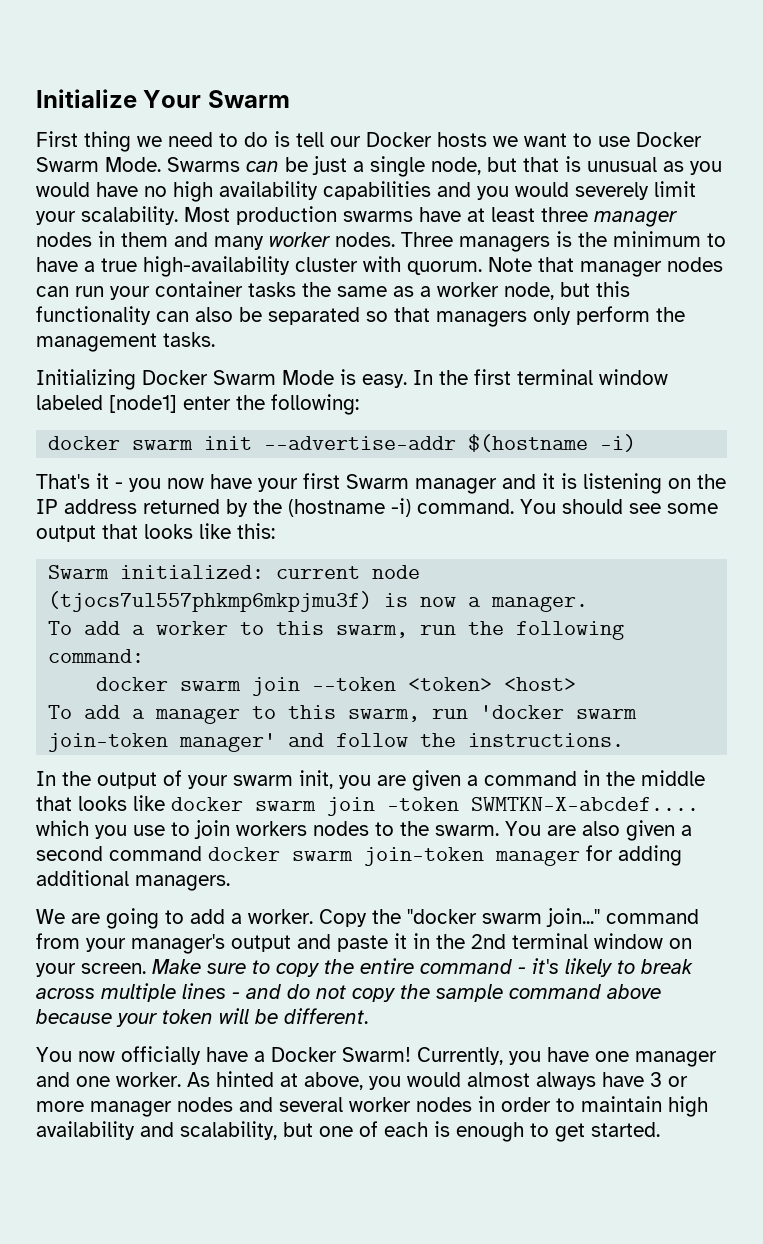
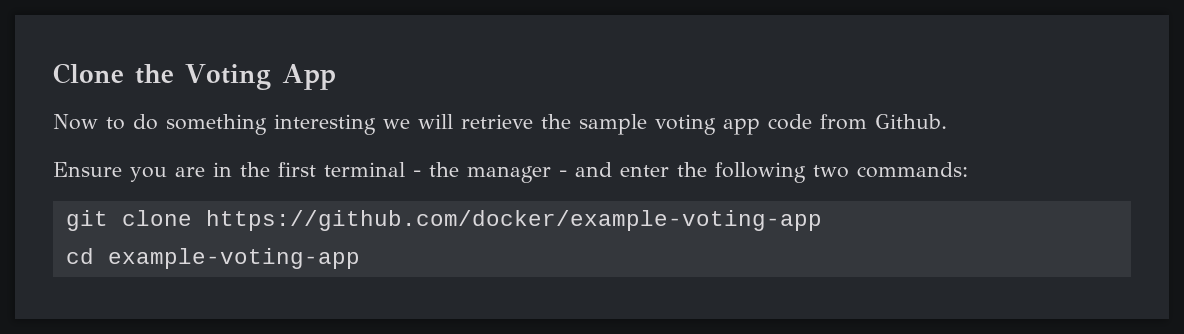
[36,89,290,108] [36,131,702,152] [36,156,722,177] [36,181,696,202] [36,206,678,227] [36,231,726,252] [36,256,723,277] [36,281,630,300] [36,306,685,327] [36,332,215,352] [36,369,668,390] [36,394,359,415] [48,434,637,452] [36,473,726,494] [36,498,718,517] [36,523,275,542] [48,565,421,579] [48,591,589,612] [48,621,625,640] [48,649,145,663] [96,677,577,696] [48,705,638,724] [48,733,625,752] [36,770,705,791] [36,795,699,816] [36,820,692,841] [36,845,682,866] [36,870,230,891] [36,908,699,929] [36,933,692,954] [36,958,693,977] [36,983,661,1002] [36,1008,368,1027] [36,1046,717,1067] [36,1071,688,1090] [36,1096,708,1117] [36,1121,660,1142] Initialize Your Swarm // First thing we need to do is tell our Docker hosts we want to use Docker Swarm Mode. Swarms can be just a single node, but that is unusual as you would have no high availability capabilities and you would severely limit your scalability. Most production swarms have at least three manager nodes in them and many worker nodes. Three managers is the minimum to have a true high-availability cluster with quorum. Note that manager nodes can run your container tasks the same as a worker node, but this functionality can also be separated so that managers only perform the management tasks. // Initializing Docker Swarm Mode is easy. In the first terminal window labeled [node1] enter the following: // docker swarm init --advertise-addr $(hostname -i) // That's it - you now have your first Swarm manager and it is listening on the IP address returned by the (hostname -i) command. You should see some output that looks like this: // Swarm initialized: current node (tjocs7ul557phkmp6mkpjmu3f) is now a manager. // To add a worker to this swarm, run the following command: // docker swarm join --token <token> <host> // To add a manager to this swarm, run 'docker swarm join-token manager' and follow the instructions. // In the output of your swarm init, you are given a command in the middle that looks like docker swarm join -token SWMTKN-X-abcdef.... which you use to join workers nodes to the swarm. You are also given a second command docker swarm join-token manager for adding additional managers. // We are going to add a worker. Copy the "docker swarm join..." command from your manager's output and paste it in the 2nd terminal window on your screen. Make sure to copy the entire command - it's likely to break across multiple lines - and do not copy the sample command above because your token will be different. // You now officially have a Docker Swarm! Currently, you have one manager and one worker. As hinted at above, you would almost always have 3 or more manager nodes and several worker nodes in order to maintain high availability and scalability, but one of each is enough to get started. -> [53,63,336,90] [53,114,947,135] [53,162,968,183] [65,210,822,231] [65,248,360,269] Clone the Voting App // Now to do something interesting we will retrieve the sample voting app code from Github. // Ensure you are in the first terminal - the manager - and enter the following two commands: // git clone https://github.com/docker/example-voting-app // cd example-voting-app

